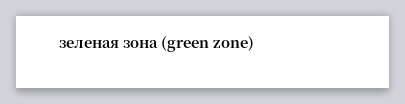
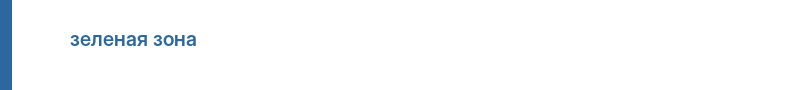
[161,36,254,52] (green zone) -> (198, 40) none

